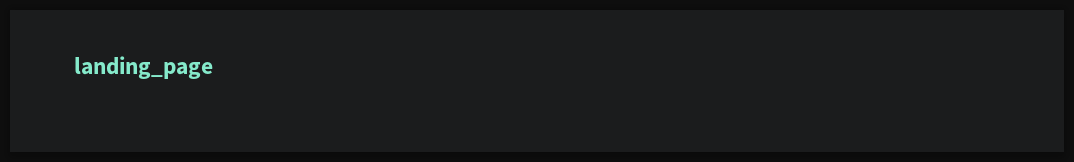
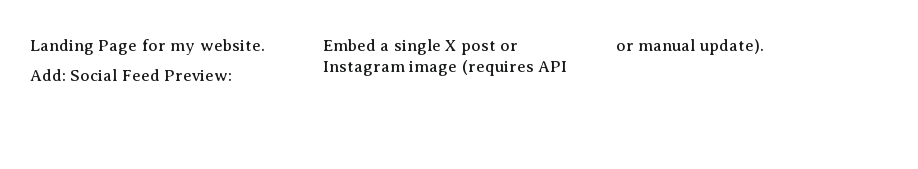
[74,56,213,79] landing_page -> [30,39,265,55] [30,69,233,81] [323,39,519,55] [323,60,568,76] [616,39,764,55] Landing Page for my website. // Add: Social Feed Preview: Embed a single X post or Instagram image (requires API or manual update).

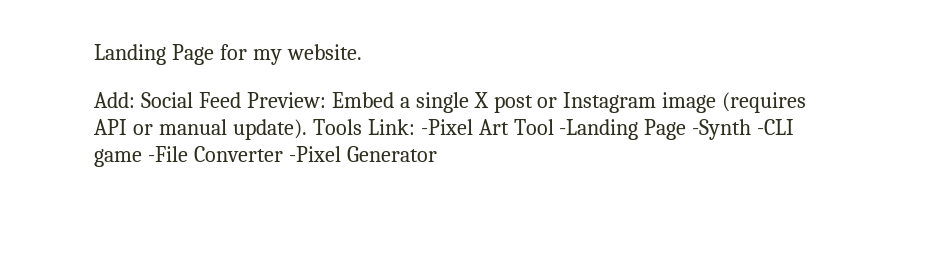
(764, 47) none -> [312,119,795,140] [94,146,437,167] Tools Link: -Pixel Art Tool -Landing Page -Synth -CLI game -File Converter -Pixel Generator

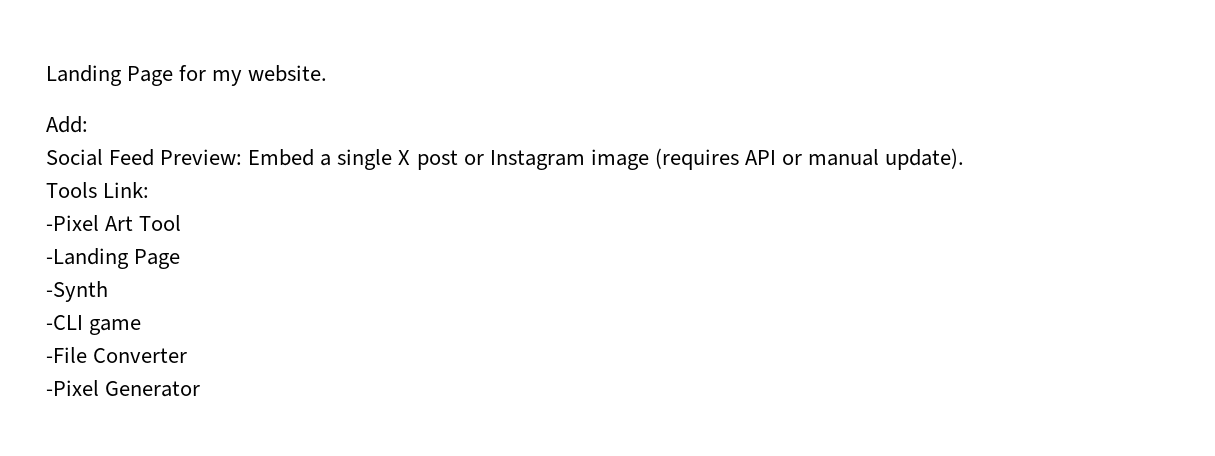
(135, 100) none -> (88, 124) //
(307, 129) none -> (965, 159) //
(415, 127) none -> (150, 190) //
(554, 127) none -> (182, 223) //
(687, 129) none -> (181, 259) //
(752, 129) none -> (108, 291) //
(142, 158) none -> (142, 327) //
(283, 154) none -> (188, 355) //

